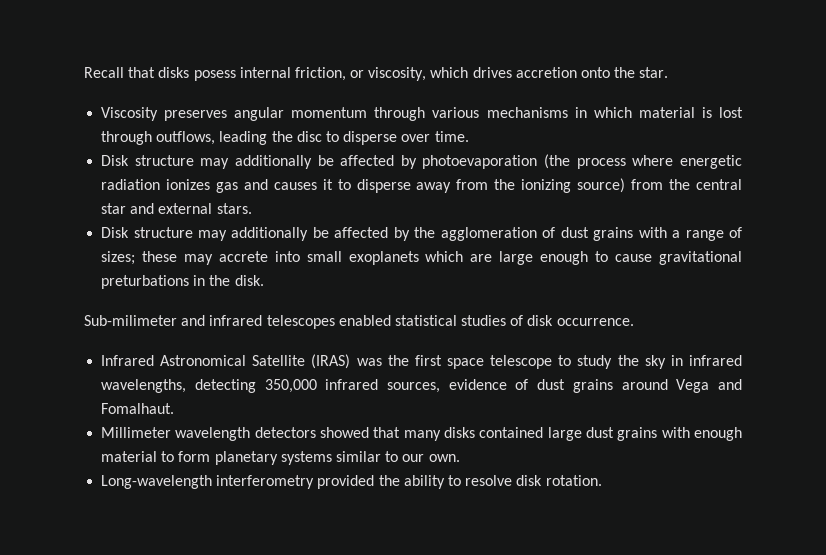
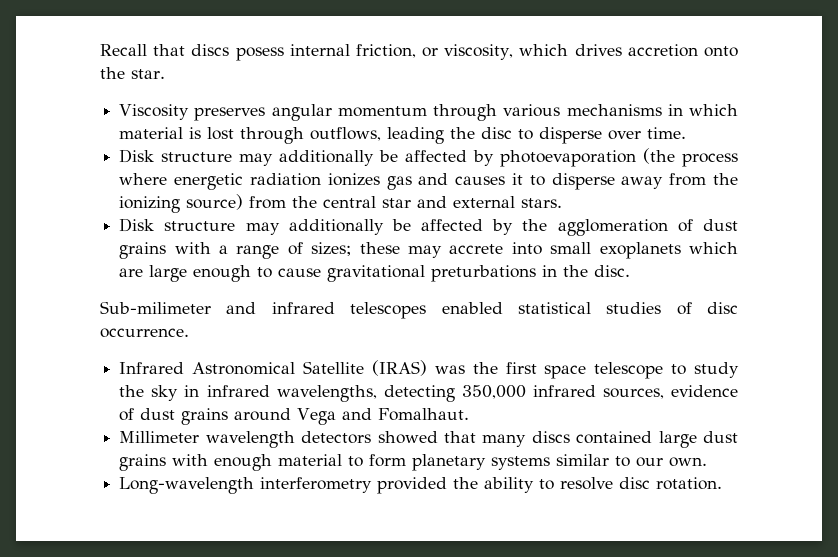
[158,67,190,78] disks -> [191,44,230,56] discs
[234,275,264,286] disk. -> [594,265,631,277] disc.
[527,315,554,326] disk -> [707,302,738,314] disc
[444,427,476,438] disks -> [531,431,570,443] discs
[516,475,543,486] disk -> [619,477,651,489] disc

